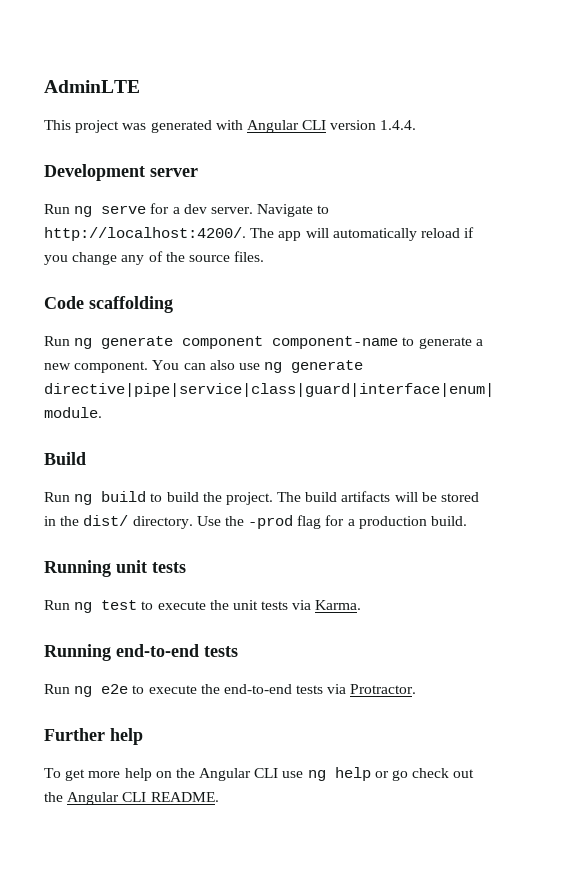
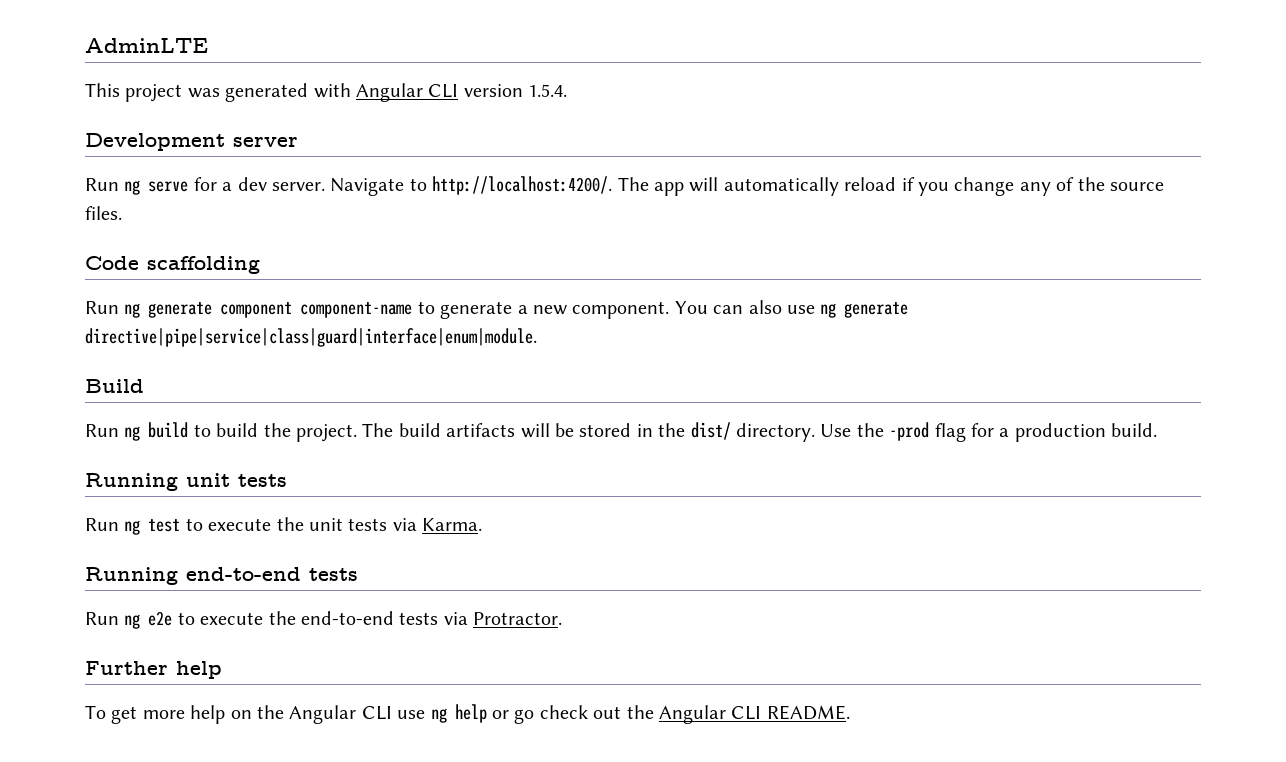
[380,120,417,130] 1.4.4. -> [528,84,568,97] 1.5.4.

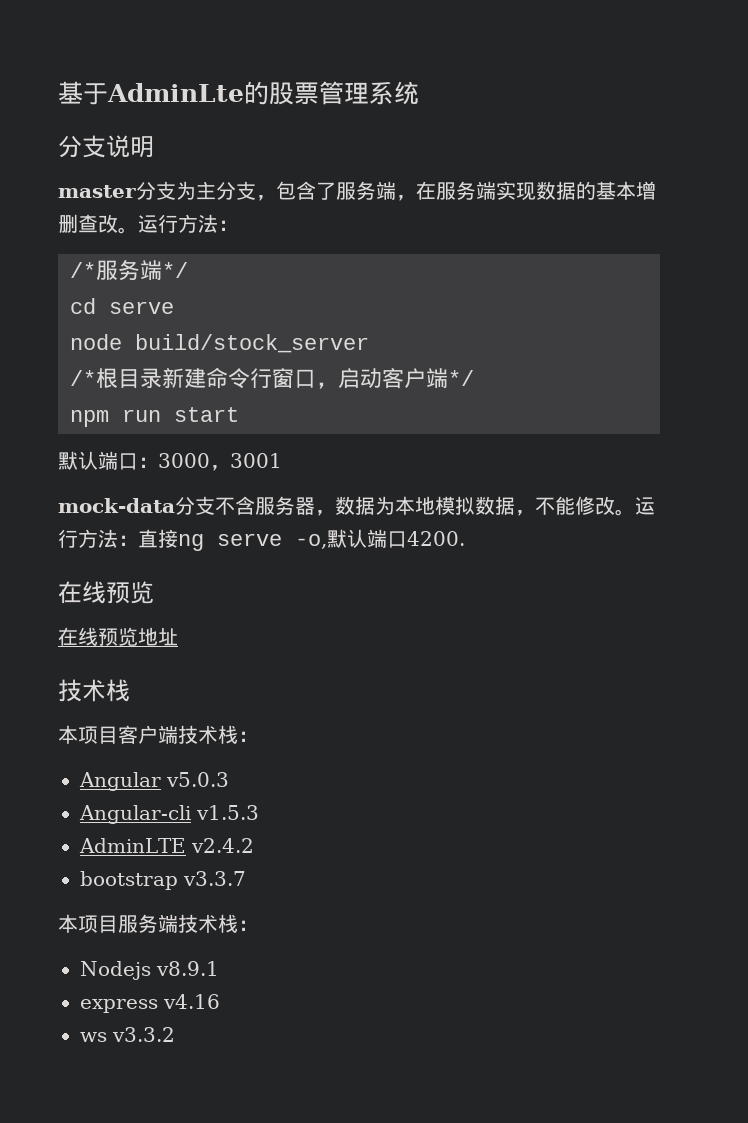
[85,38,208,53] [85,83,568,102] [85,133,298,151] [85,176,1164,196] [85,206,122,220] [85,256,260,274] [85,300,909,319] [85,328,537,347] [85,379,144,393] [85,422,1158,442] [85,473,287,491] [85,517,483,535] [85,567,358,585] [85,611,563,629] [85,661,222,679] [85,704,850,724] AdminLTE // This project was generated with Angular CLI version 1.5.4. // Development server // Run ng serve for a dev server. Navigate to http://localhost:4200/. The app will automatically reload if you change any of the source files. // Code scaffolding // Run ng generate component component-name to generate a new component. You can also use ng generate directive|pipe|service|class|guard|interface|enum|module. // Build // Run ng build to build the project. The build artifacts will be stored in the dist/ directory. Use the -prod flag for a production build. // Running unit tests // Run ng test to execute the unit tests via Karma. // Running end-to-end tests // Run ng e2e to execute the end-to-end tests via Protractor. // Further help // To get more help on the Angular CLI use ng help or go check out the Angular CLI README. -> [58,81,419,105] [58,135,154,158] [58,181,656,201] [58,214,238,234] [70,260,188,281] [70,298,174,314] [70,334,369,353] [70,367,474,389] [70,407,239,427] [58,451,282,471] [58,496,655,516] [58,529,465,551] [58,581,154,604] [58,627,178,646] [58,679,130,702] [58,725,258,744] [79,772,229,791] [79,805,259,824] [79,838,254,853] [80,871,246,890] [58,914,258,933] [80,961,219,980] [80,994,220,1013] [80,1027,175,1042] 基于AdminLte的股票管理系统 // 分支说明 // master分支为主分支，包含了服务端，在服务端实现数据的基本增删查改。运行方法： // /*服务端*/ // cd serve // node build/stock_server // /*根目录新建命令行窗口，启动客户端*/ // npm run start // 默认端口：3000，3001 // mock-data分支不含服务器，数据为本地模拟数据，不能修改。运行方法：直接ng serve -o,默认端口4200. // 在线预览 // 在线预览地址 // 技术栈 // 本项目客户端技术栈： // Angular v5.0.3 // Angular-cli v1.5.3 // AdminLTE v2.4.2 // bootstrap v3.3.7 // 本项目服务端技术栈： // Nodejs v8.9.1 // express v4.16 // ws v3.3.2

